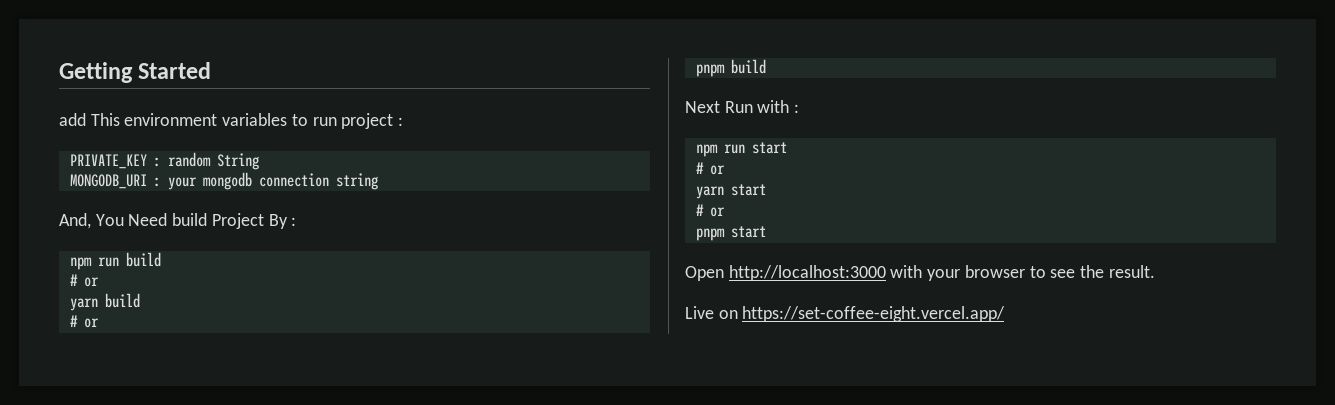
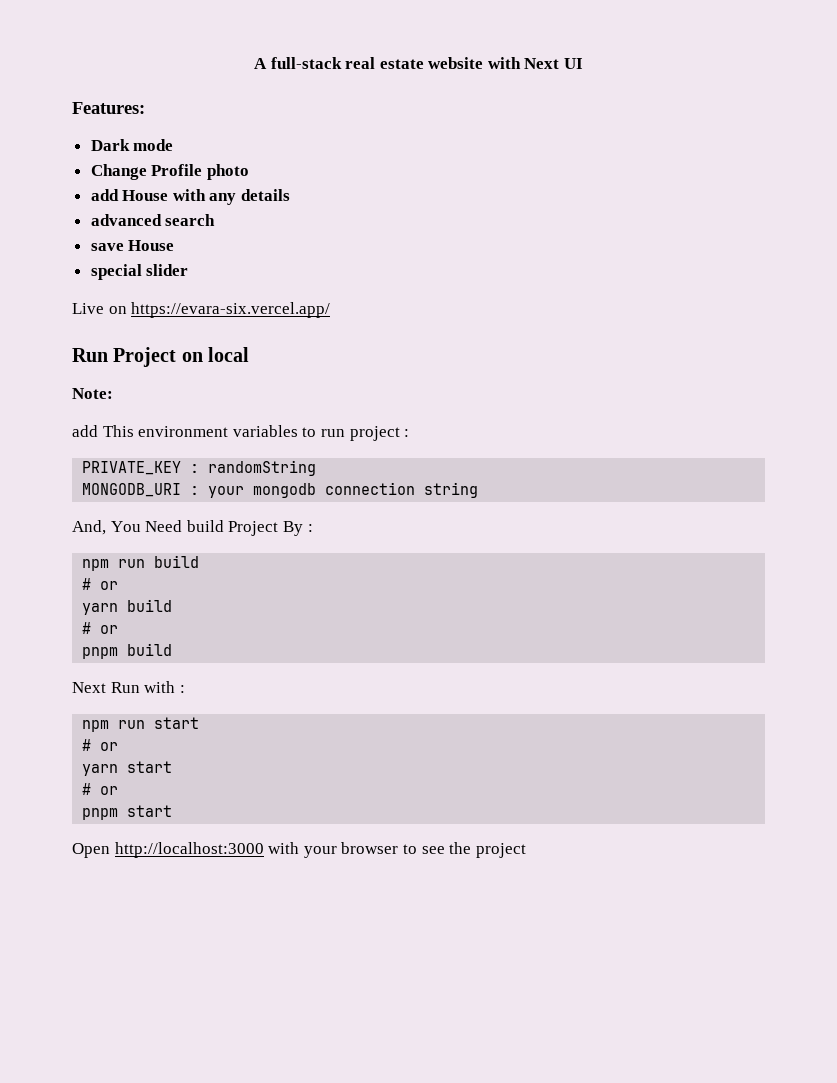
[59,62,212,83] Getting Started -> [253,57,584,69] [72,102,145,114] [90,139,174,151] [90,164,249,180] [90,189,291,205] [90,214,216,226] [90,240,175,251] [90,264,189,280] [72,302,331,318] [72,347,250,367] [72,388,113,399] A full-stack real estate website with Next UI // Features: // Dark mode // Change Profile photo // add House with any details // advanced search // save House // special slider // Live on https://evara-six.vercel.app/ // Run Project on local // Note:
[167,152,259,170] random String -> [208,460,317,476] randomString
[1108,265,1155,278] [685,306,1006,322] result. // Live on https://set-coffee-eight.vercel.app/ -> [475,843,526,858] project

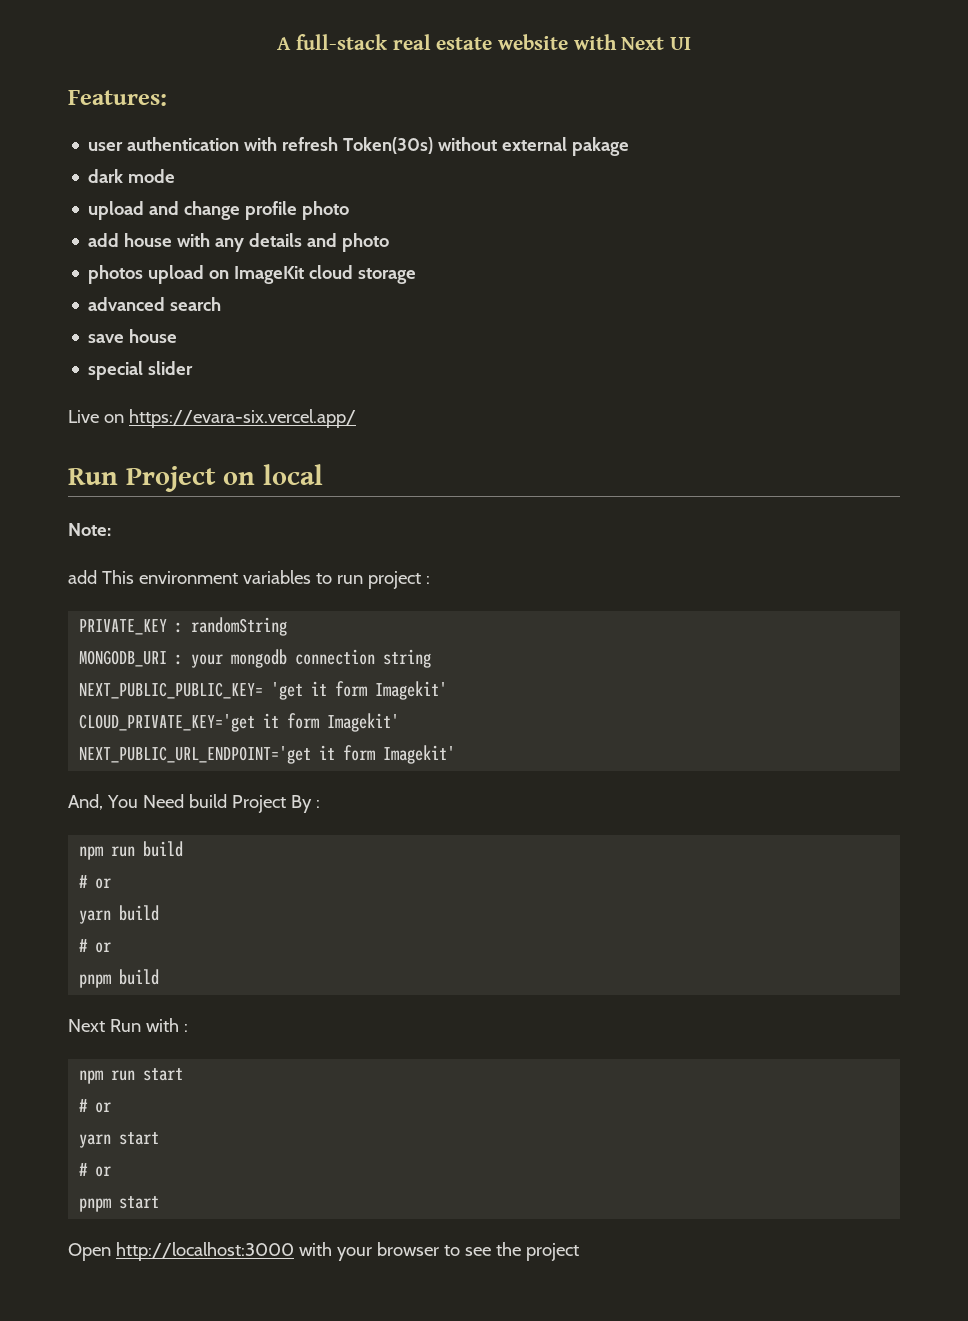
[90,139,174,151] [90,164,203,180] Dark mode // Change Profile -> [88,137,630,156] [88,169,176,183] [88,201,298,220] user authentication with refresh Token(30s) without external pakage // dark mode // upload and change profile
[122,190,169,201] House -> [124,233,173,247] house
(291, 195) none -> [307,233,390,252] [88,265,417,284] and photo // photos upload on ImageKit cloud storage
[128,240,175,251] House -> [129,329,178,343] house
(479, 490) none -> [79,681,448,700] [79,713,400,732] [79,745,456,764] // NEXT_PUBLIC_PUBLIC_KEY= 'get it form Imagekit' // CLOUD_PRIVATE_KEY='get it form Imagekit' // NEXT_PUBLIC_URL_ENDPOINT='get it form Imagekit'

